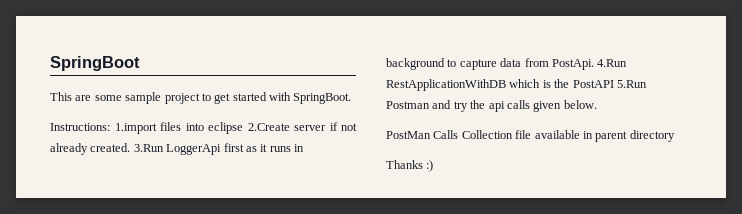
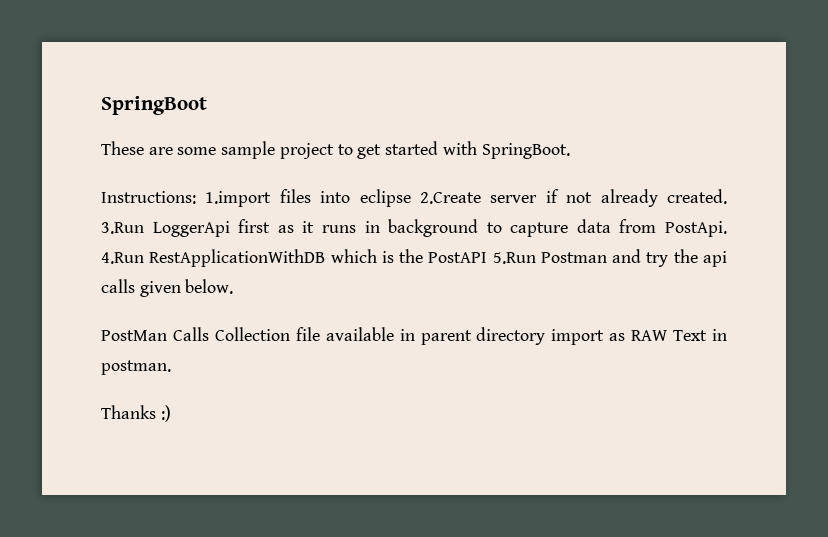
[50,92,72,101] This -> [101,141,144,155] These
(675, 136) none -> [551,329,727,345] [101,360,171,375] import as RAW Text in postman.

